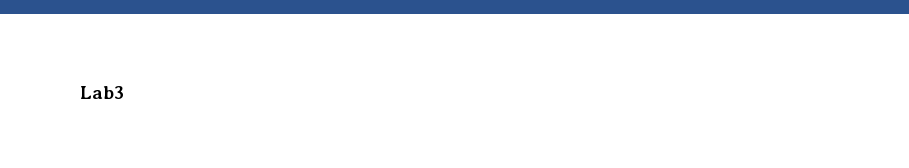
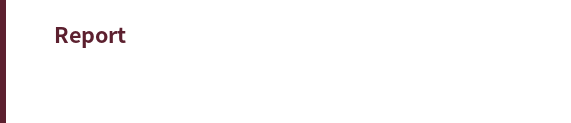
[80,86,124,99] Lab3 -> [54,27,126,48] Report

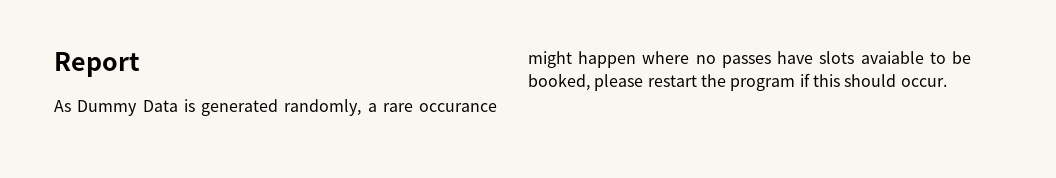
(126, 37) none -> [54,99,497,116] [528,51,971,68] [528,73,947,91] // As Dummy Data is generated randomly, a rare occurance might happen where no passes have slots avaiable to be booked, please restart the program if this should occur.

